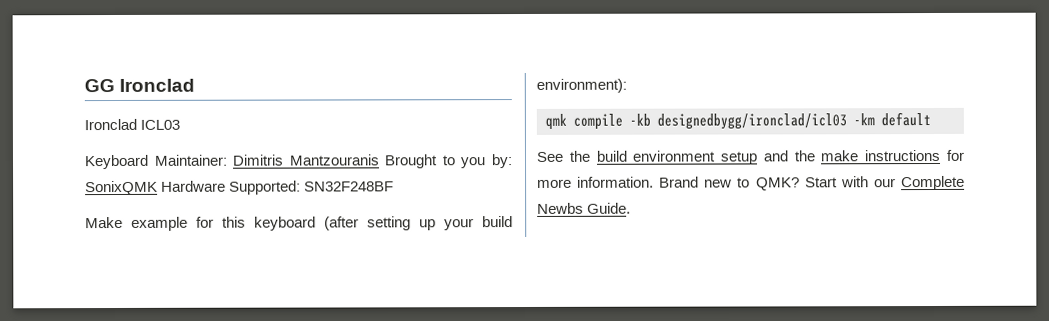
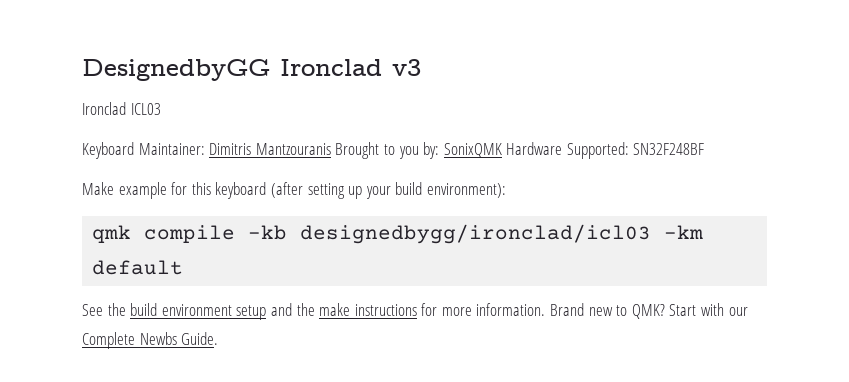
[84,78,196,93] GG Ironclad -> [82,59,421,81] DesignedbyGG Ironclad v3

